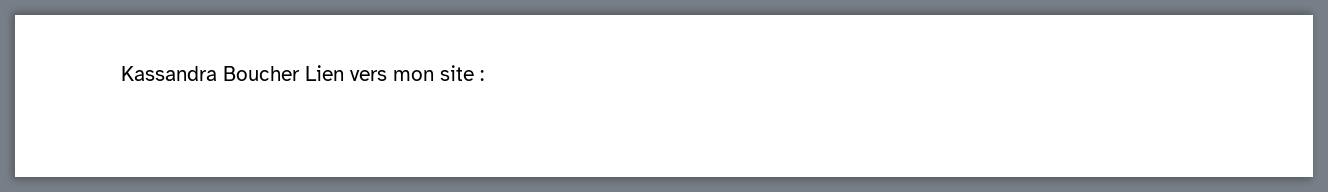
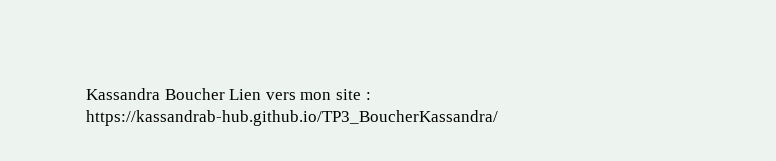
(484, 75) none -> [86,110,498,126] https://kassandrab-hub.github.io/TP3_BoucherKassandra/

